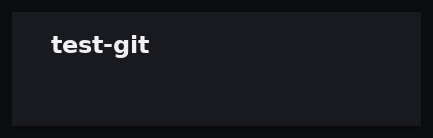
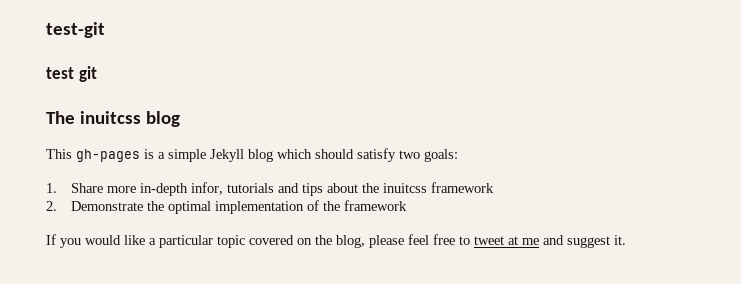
(149, 46) none -> [46,66,97,82] [46,111,180,127] [46,148,458,162] [46,182,495,196] [46,200,408,214] [46,234,626,248] // test git // The inuitcss blog // This gh-pages is a simple Jekyll blog which should satisfy two goals: // 1. Share more in-depth infor, tutorials and tips about the inuitcss framework // 2. Demonstrate the optimal implementation of the framework // If you would like a particular topic covered on the blog, please feel free to tweet at me and suggest it.

